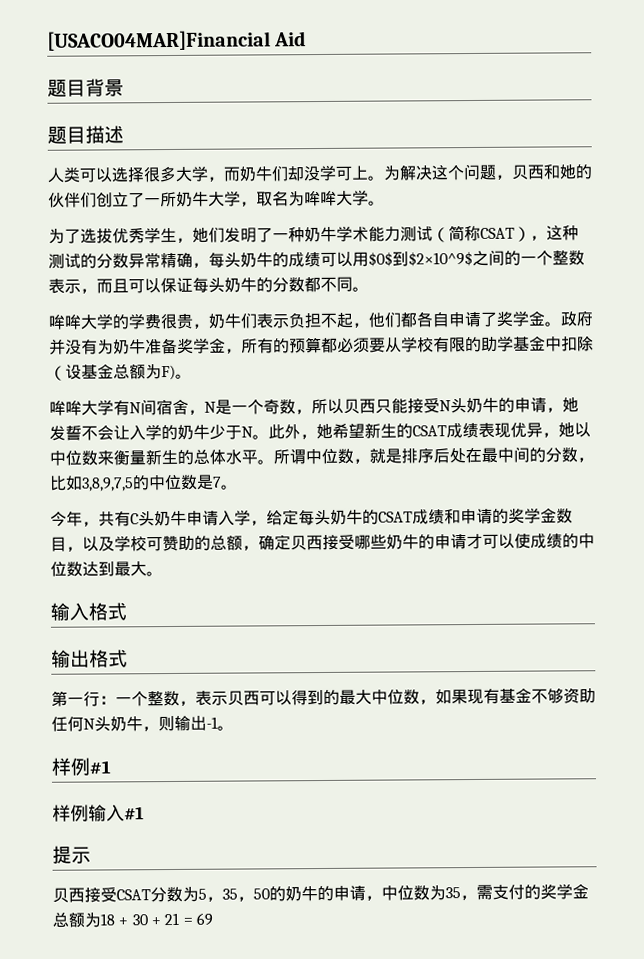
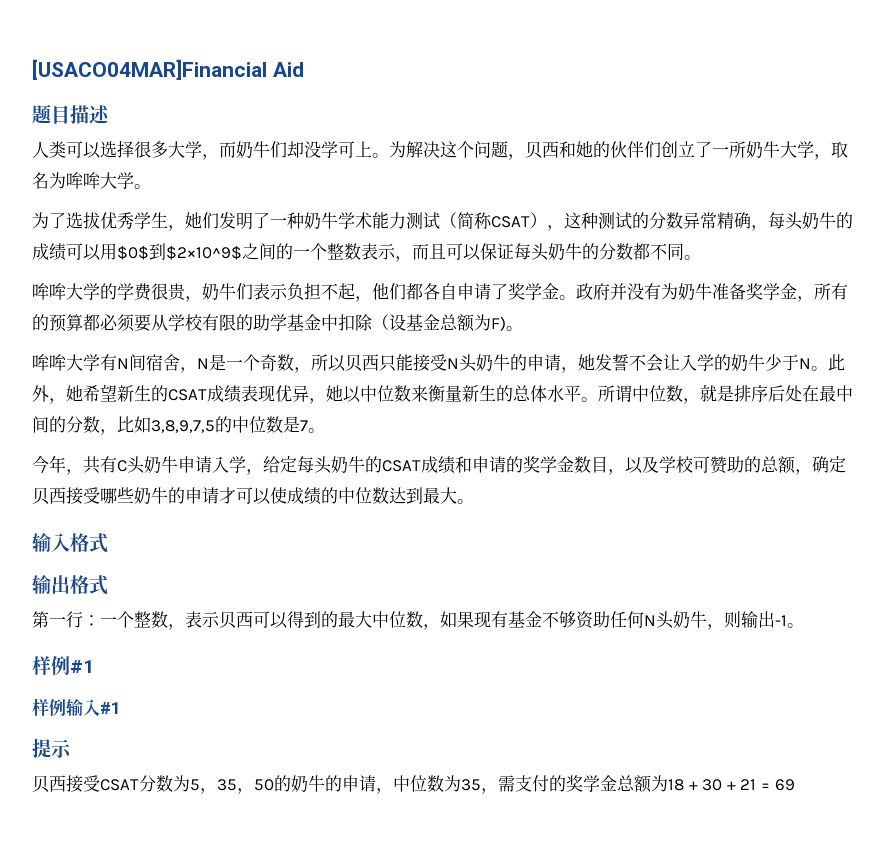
[47,78,124,97] // 题目背景 -> (304, 69) none

